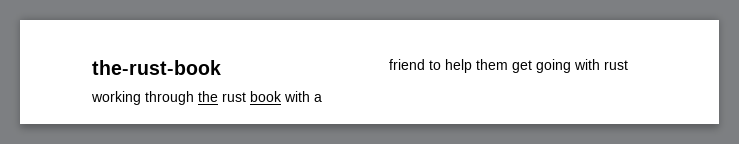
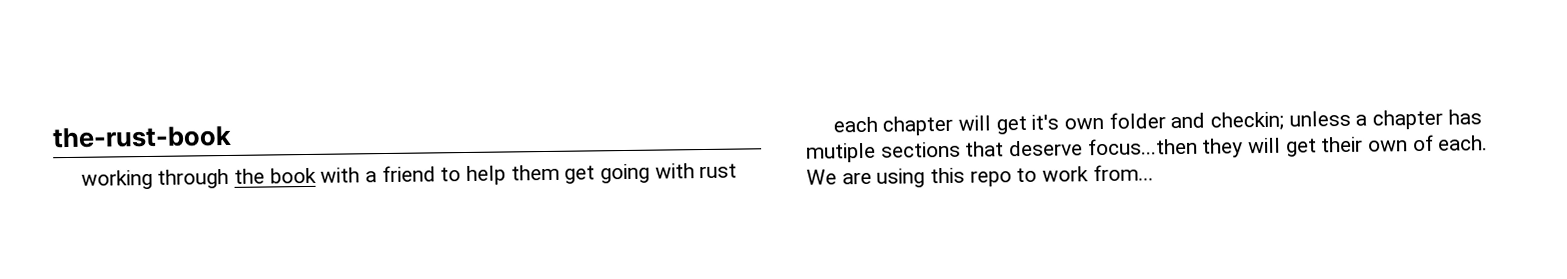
[222,92,246,102] rust -> (266, 176) none
(628, 65) none -> [832,109,1482,136] [806,134,1489,163] [806,164,1154,188] // each chapter will get it's own folder and checkin; unless a chapter has mutiple sections that deserve focus...then they will get their own of each. We are using this repo to work from...

